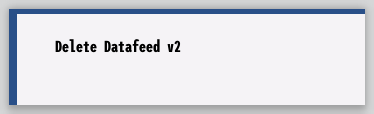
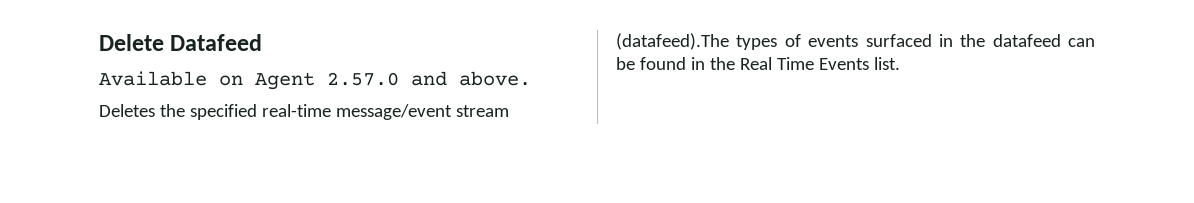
[167,40,181,52] v2 -> [99,71,531,90] [99,104,509,120] [616,33,1095,50] [616,57,900,70] // Available on Agent 2.57.0 and above. // Deletes the specified real-time message/event stream (datafeed).The types of events surfaced in the datafeed can be found in the Real Time Events list.

